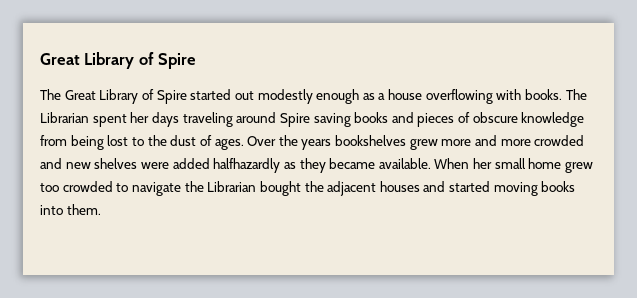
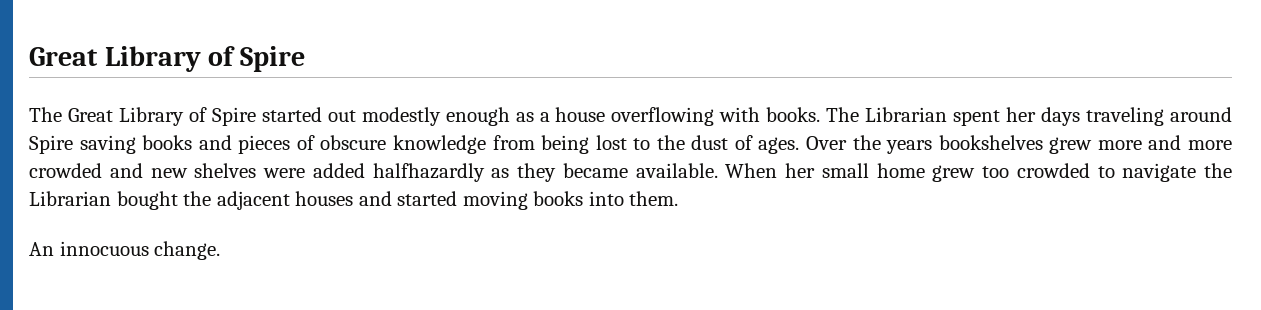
(101, 209) none -> [29,241,221,260] // An innocuous change.

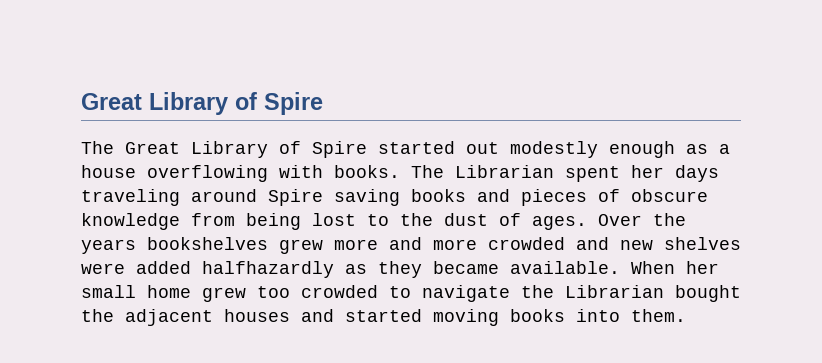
[29,241,221,260] // An innocuous change. -> (686, 315) none

